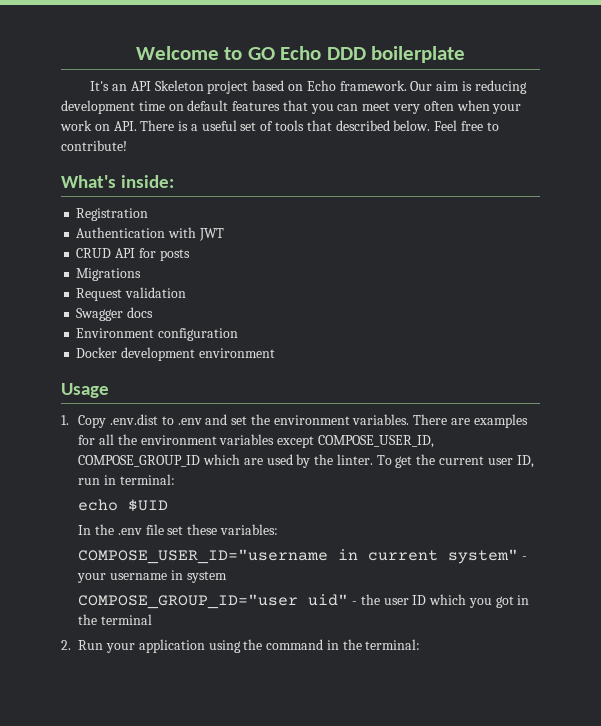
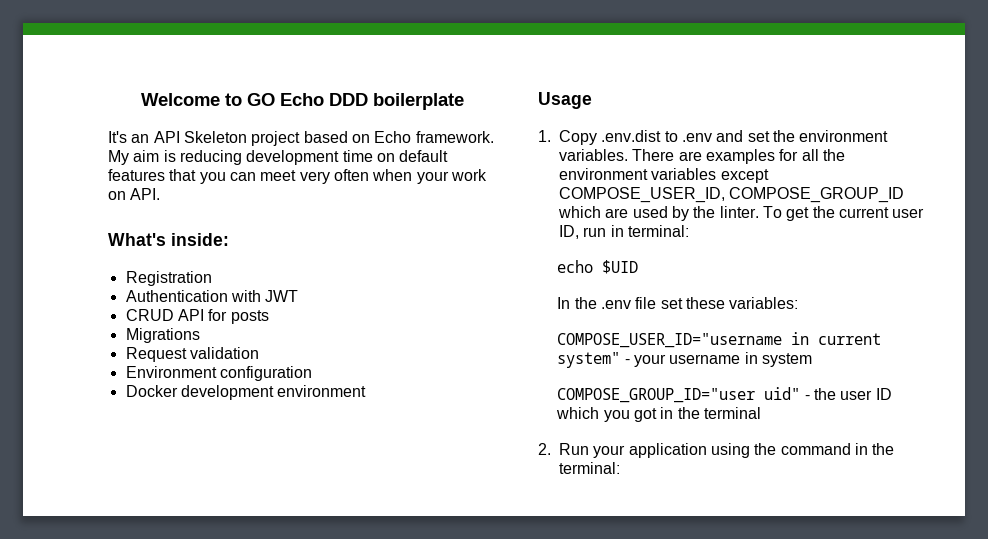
[410,81,433,91] Our -> [108,150,129,165] My
[140,120,499,131] [61,140,127,151] There is a useful set of tools that described below. Feel free to contribute! -> (161, 194) none
[76,307,154,321] // Swagger docs -> (259, 353) none

